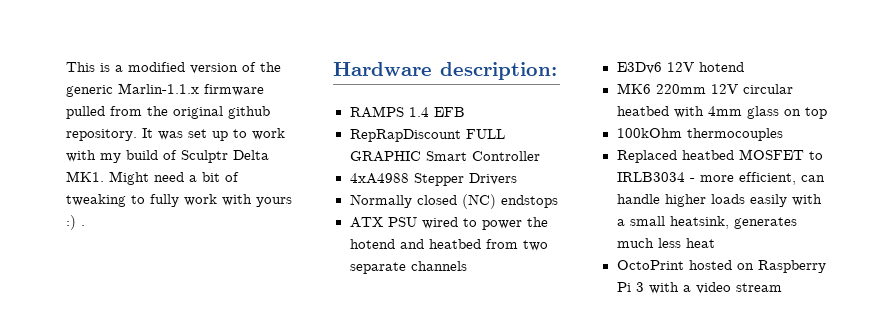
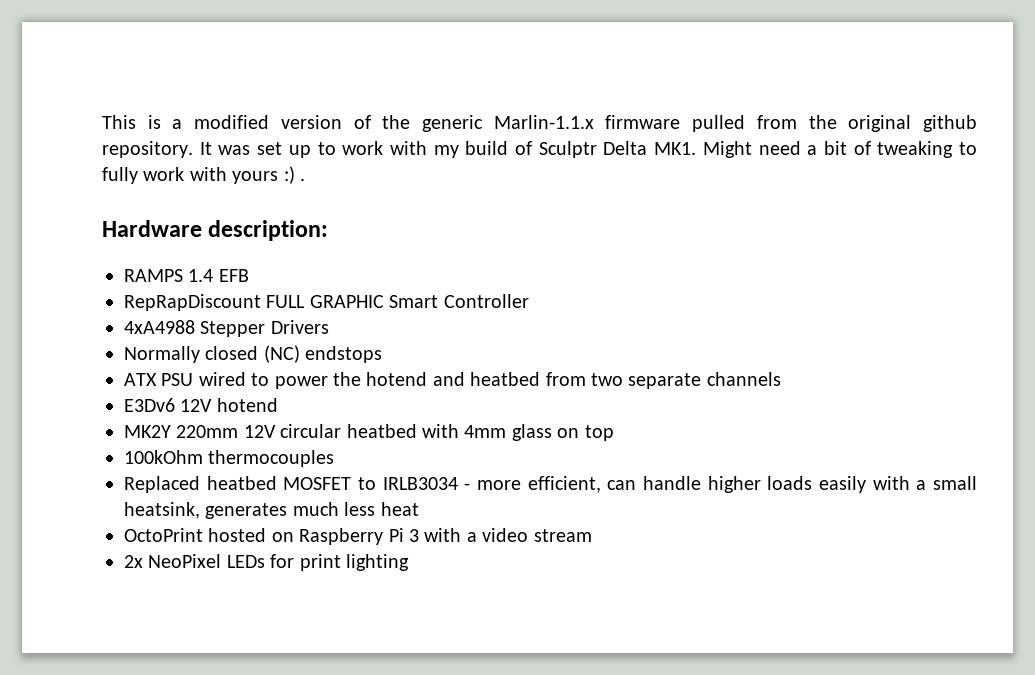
[616,83,651,94] MK6 -> [124,425,171,438] MK2Y
(782, 287) none -> [124,554,409,571] // 2x NeoPixel LEDs for print lighting

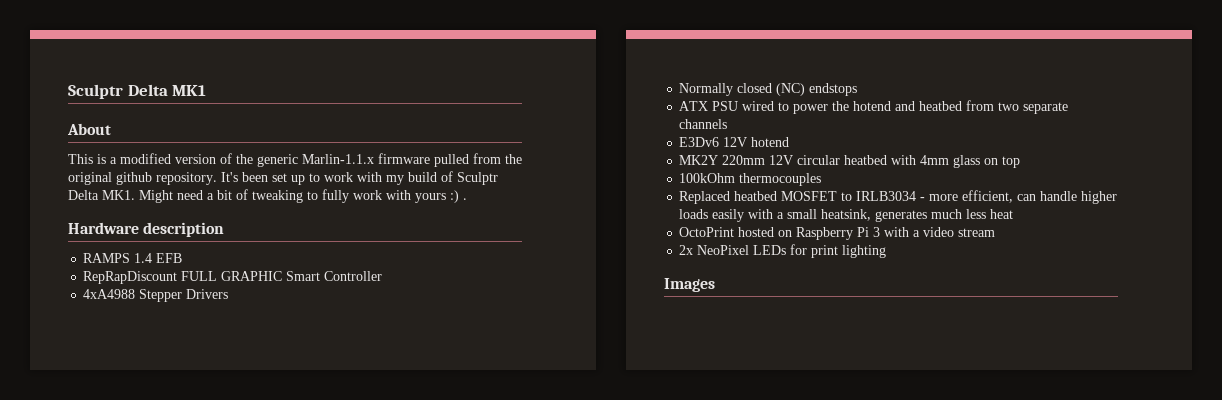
(102, 122) none -> [68,84,207,99] [67,123,111,135] Sculptr Delta MK1 // About //
[199,142,251,155] It was -> [221,172,268,182] It's been
[208,220,329,241] description: -> [143,222,225,237] description
(409, 562) none -> [664,278,715,292] // Images

